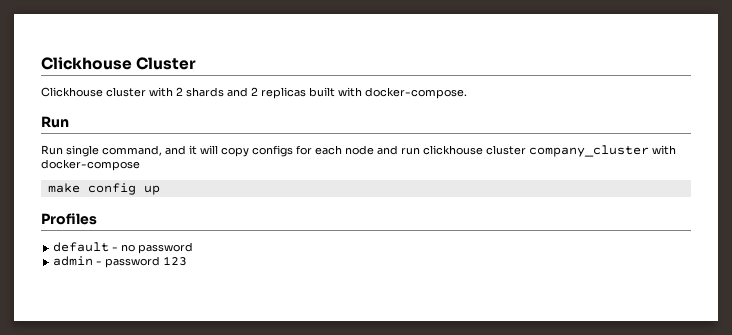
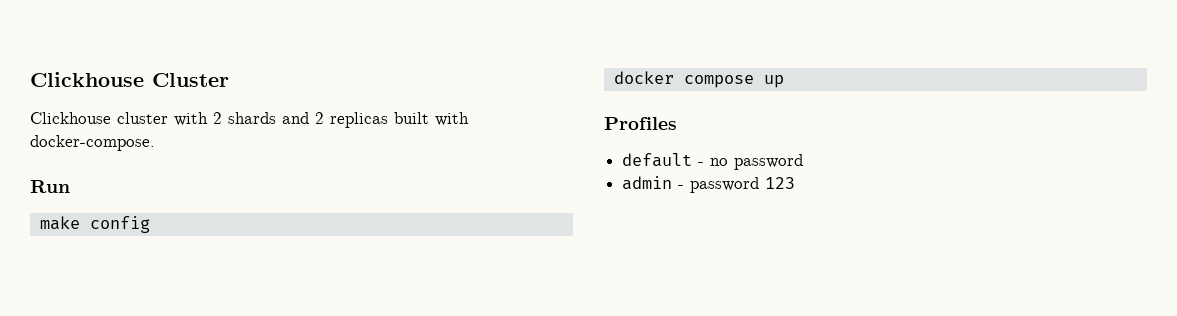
[41,145,676,157] [41,159,140,171] // Run single command, and it will copy configs for each node and run clickhouse cluster company_cluster with docker-compose -> (70, 186) none
(136, 189) none -> [613,71,754,88] // docker compose

